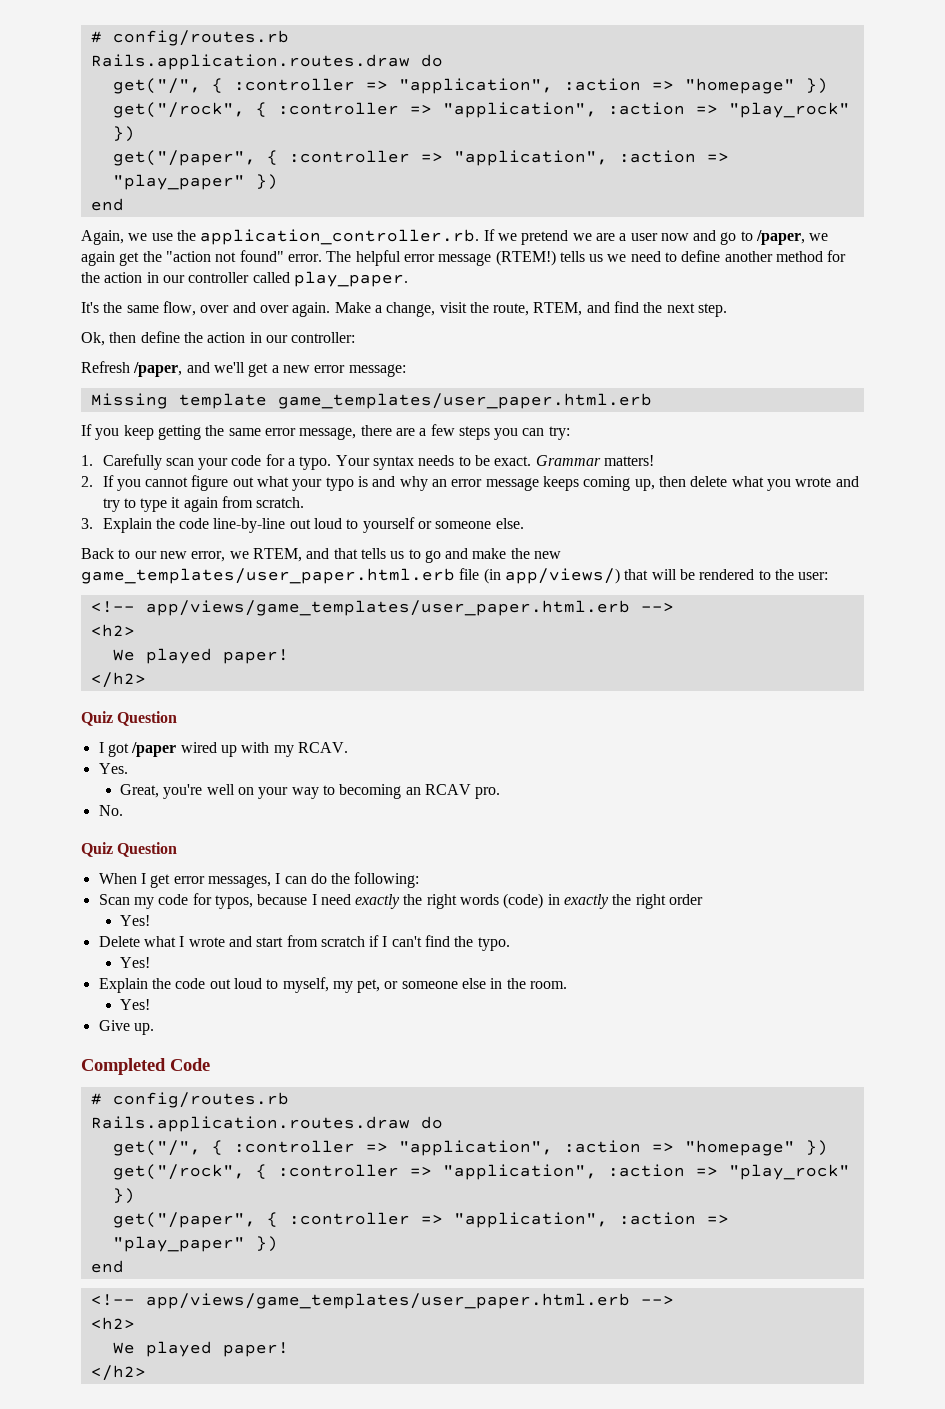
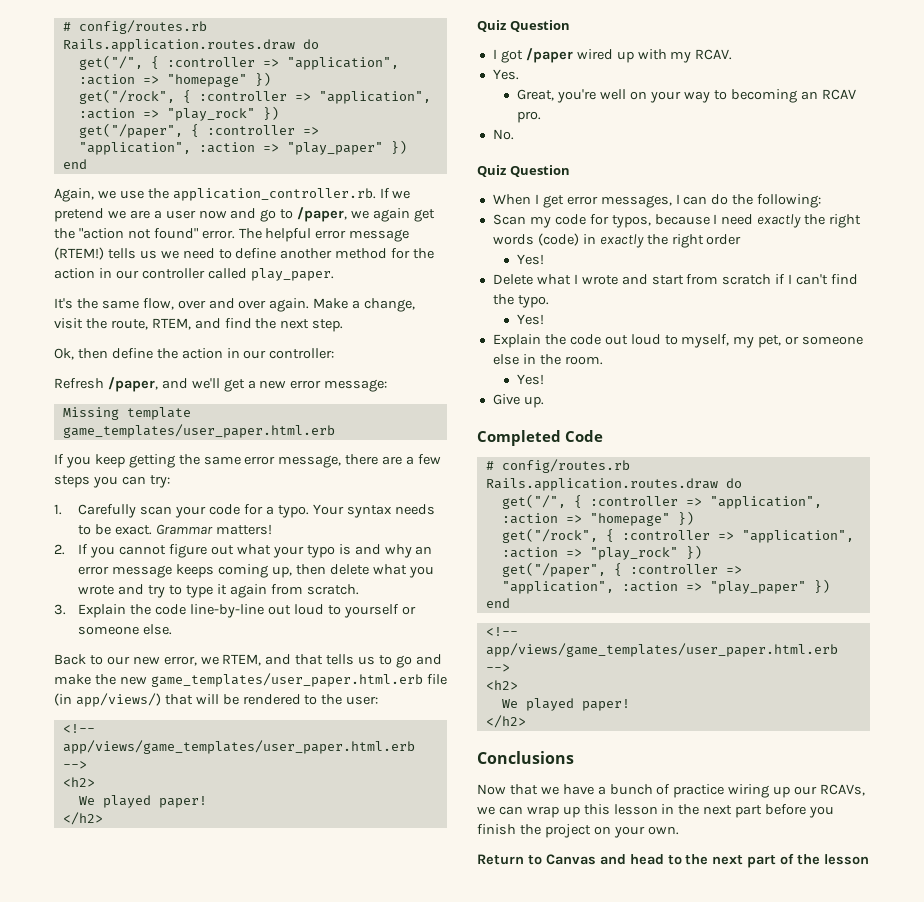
(146, 1373) none -> [477,751,574,764] [477,784,866,798] [477,804,835,818] [477,824,679,838] [477,853,870,868] // Conclusions // Now that we have a bunch of practice wiring up our RCAVs, we can wrap up this lesson in the next part before you finish the project on your own. // Return to Canvas and head to the next part of the lesson

